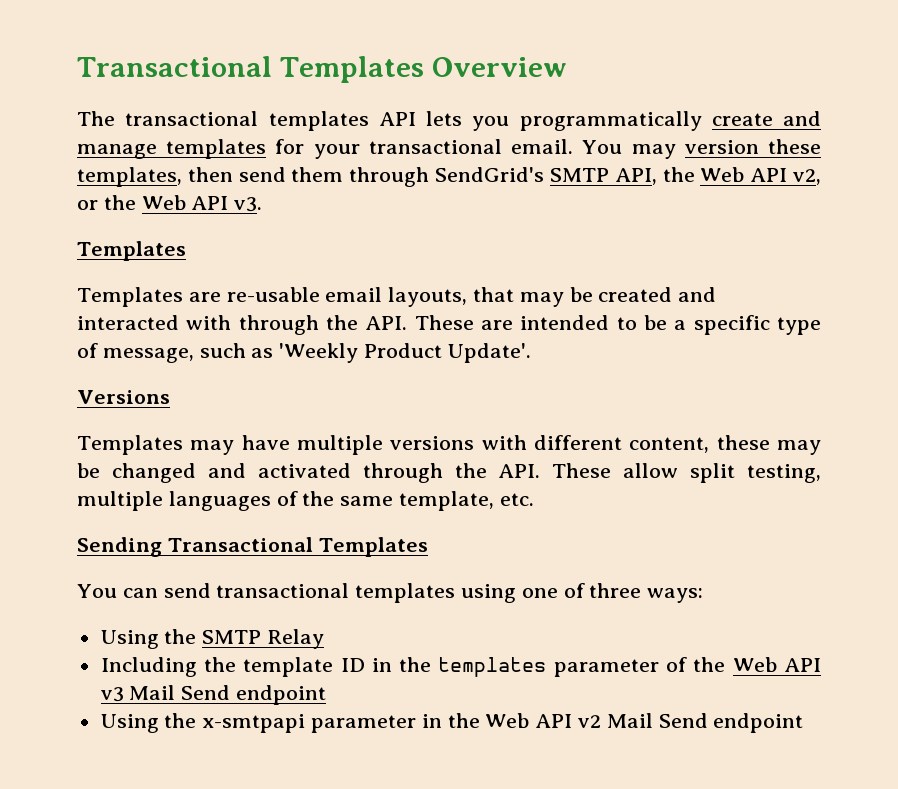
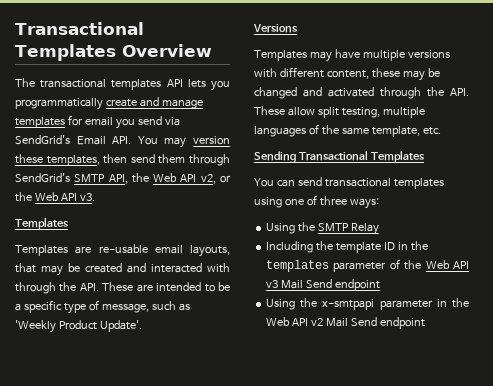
[313,139,574,159] your transactional email. -> [84,116,180,129] [15,135,132,145] email you send via SendGrid's Email API.

